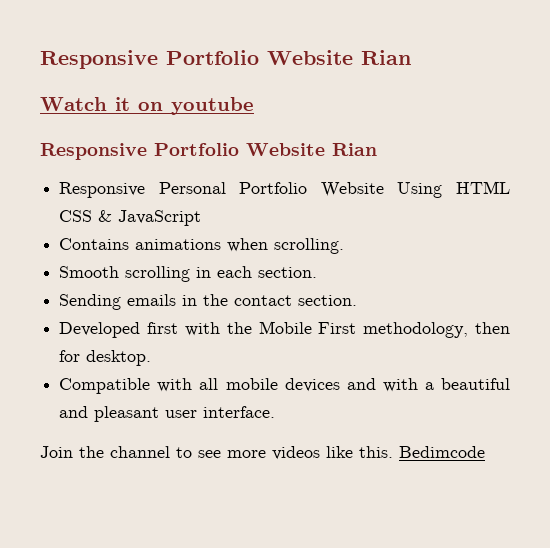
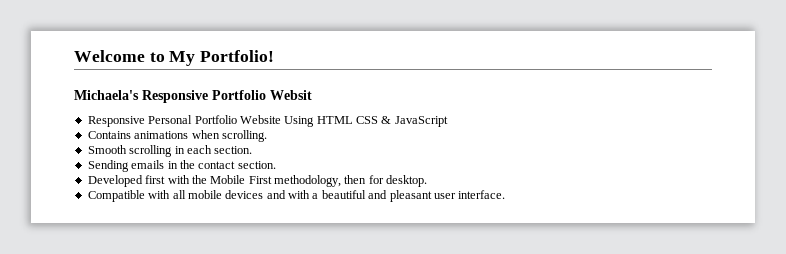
[40,50,411,69] [40,97,254,115] [40,143,377,160] Responsive Portfolio Website Rian // Watch it on youtube // Responsive Portfolio Website Rian -> [74,50,275,66] [74,90,312,103] Welcome to My Portfolio! // Michaela's Responsive Portfolio Websit
[40,446,485,460] // Join the channel to see more videos like this. Bedimcode -> (506, 194) none

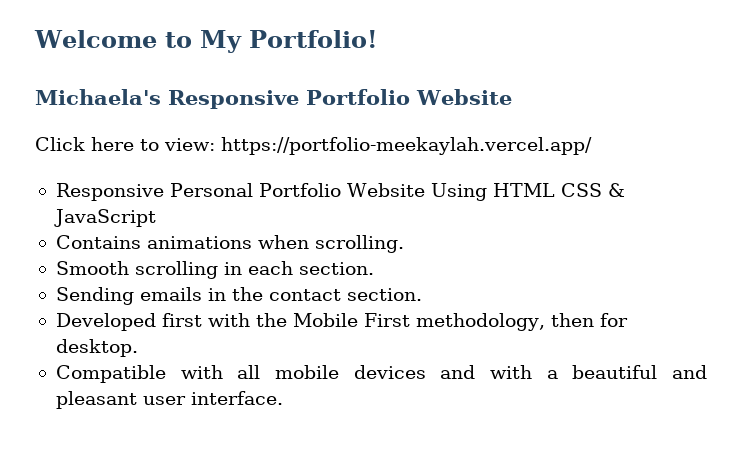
[270,90,312,100] Websit -> [416,89,512,105] [35,137,592,155] Website // Click here to view: https://portfolio-meekaylah.vercel.app/

